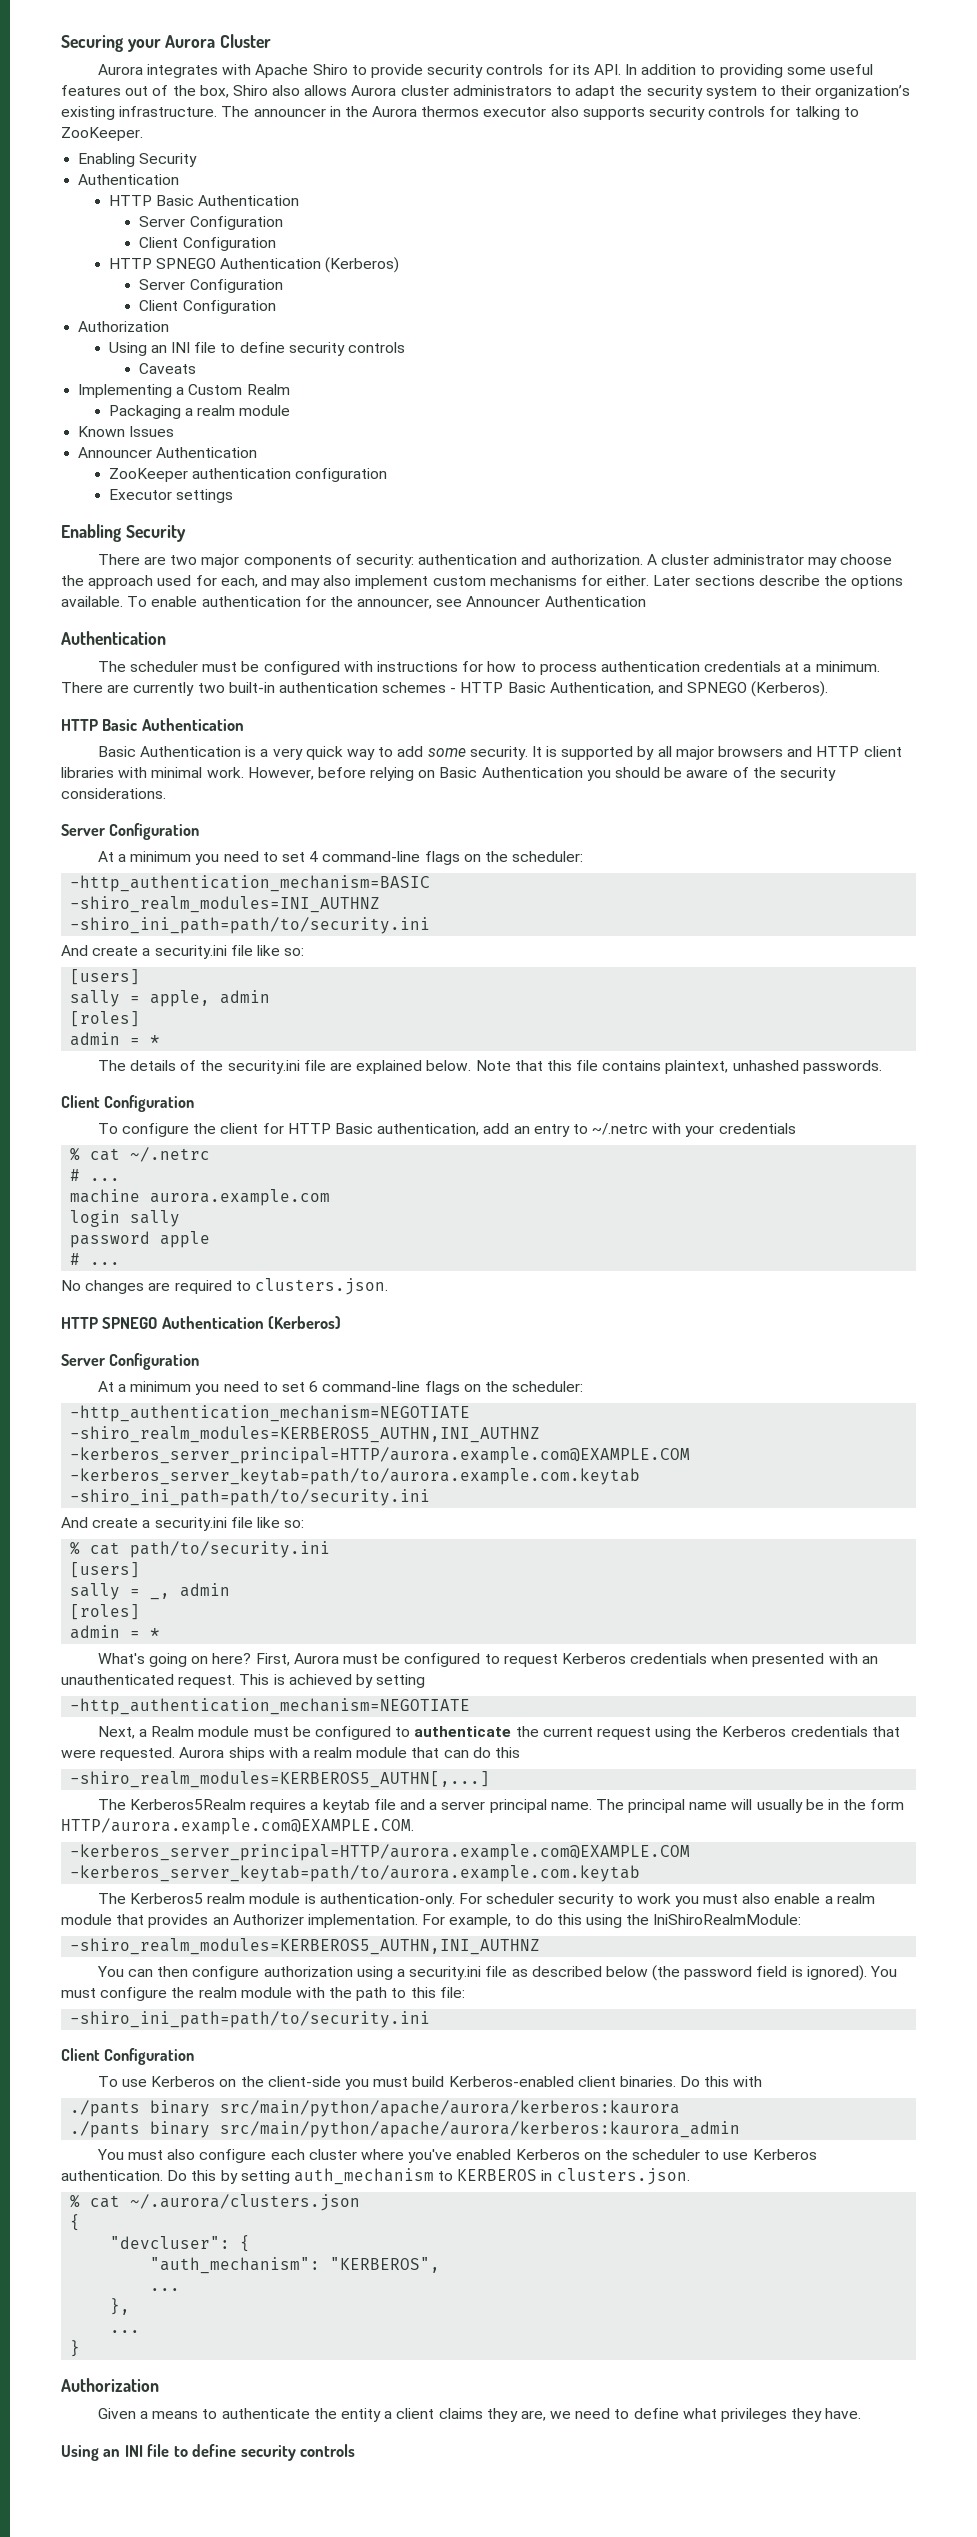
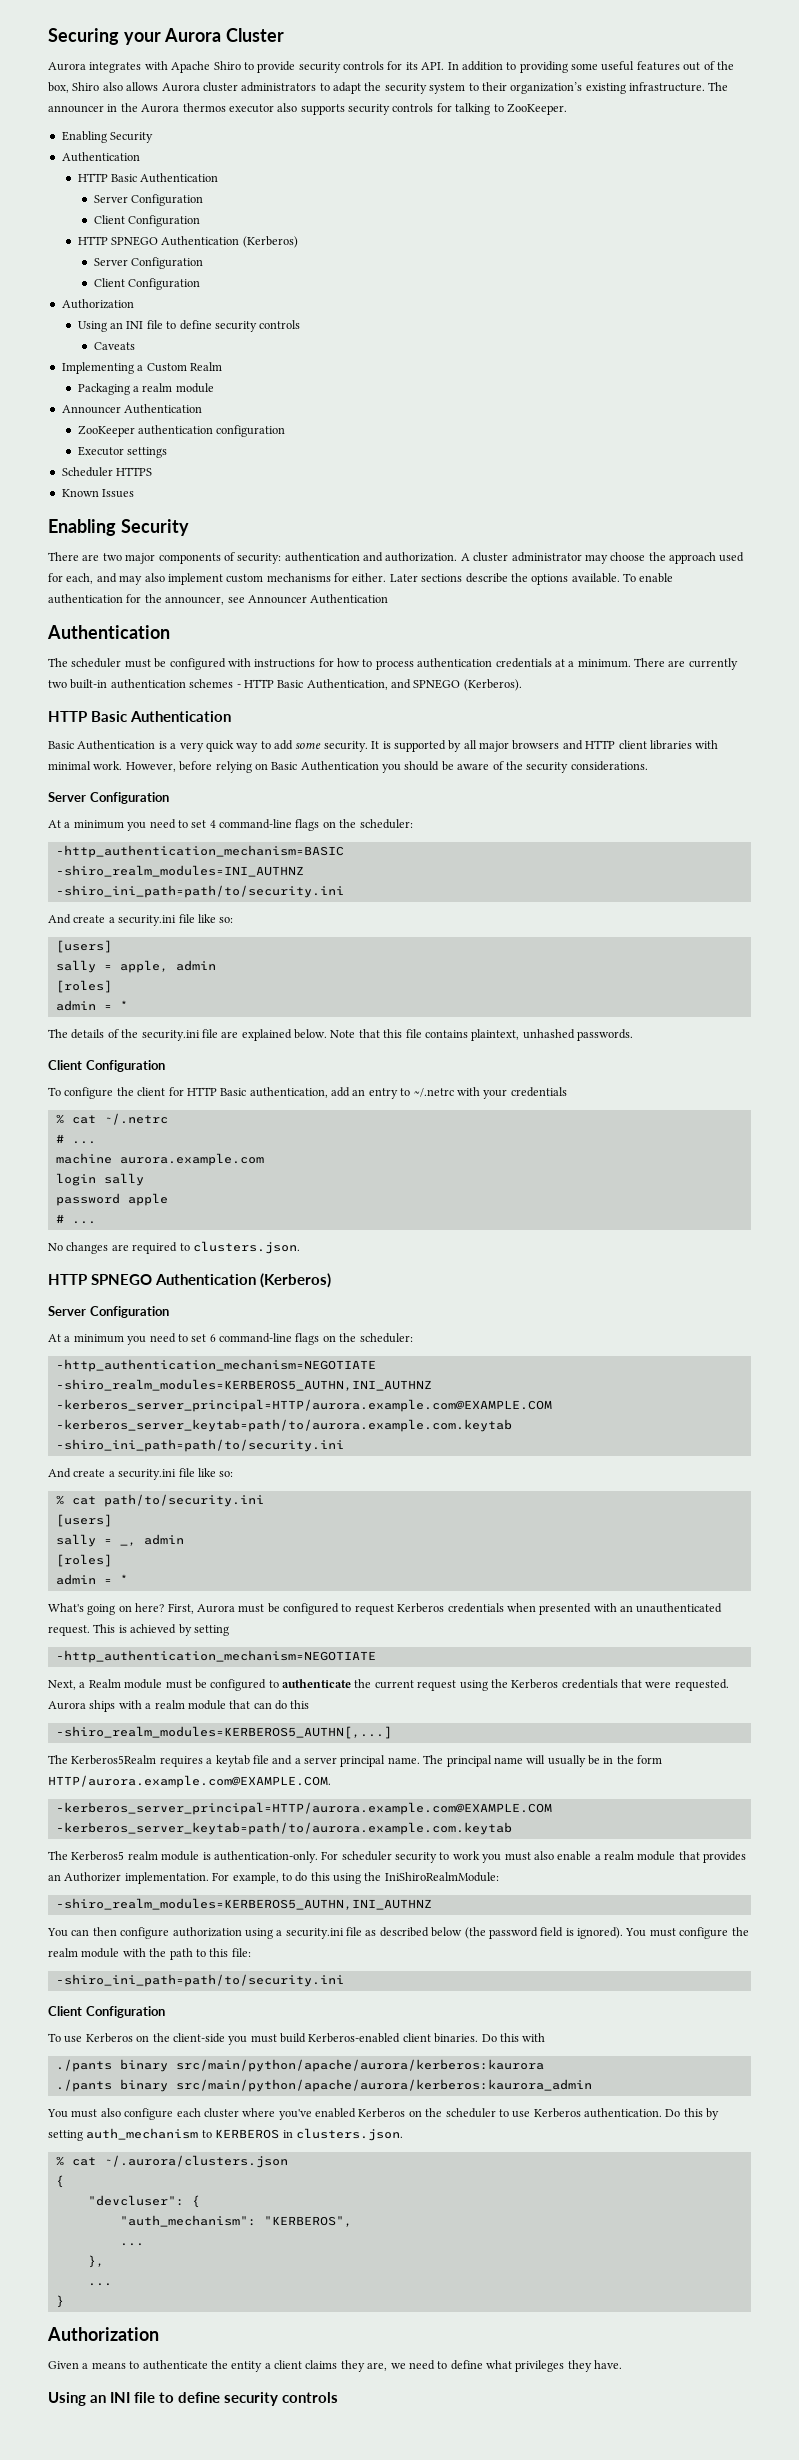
[78,426,175,437] // Known Issues -> (214, 388) none
(233, 496) none -> [61,467,153,477] [61,489,135,498] // Scheduler HTTPS // Known Issues

